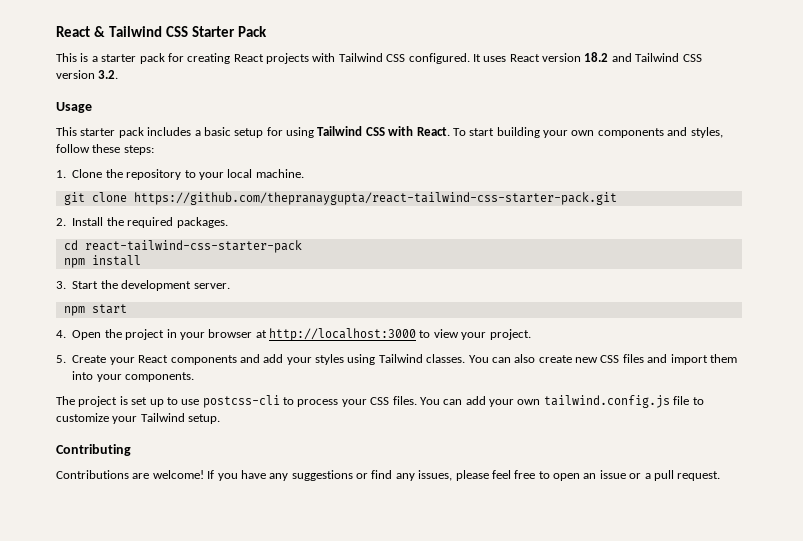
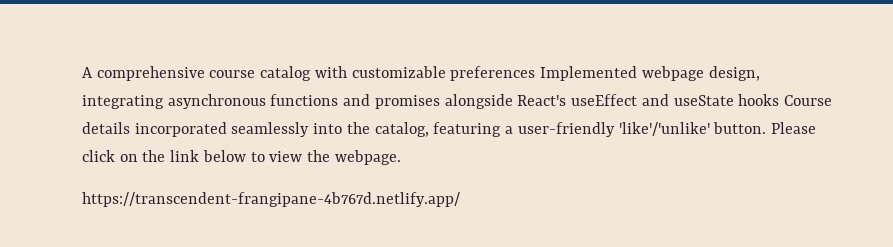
[56,26,267,37] [56,52,702,64] [56,70,119,79] [56,102,92,113] [56,126,723,138] [56,144,154,155] [56,169,304,180] [63,192,617,205] [56,217,228,228] [63,240,302,253] [63,255,141,268] [56,280,230,291] [63,304,127,316] [56,328,531,341] [56,354,737,365] [72,371,195,382] [56,395,704,408] [56,413,221,424] [56,444,131,456] [56,470,721,481] React & Tailwind CSS Starter Pack // This is a starter pack for creating React projects with Tailwind CSS configured. It uses React version 18.2 and Tailwind CSS version 3.2. // Usage // This starter pack includes a basic setup for using Tailwind CSS with React. To start building your own components and styles, follow these steps: // 1. Clone the repository to your local machine. // git clone https://github.com/thepranaygupta/react-tailwind-css-starter-pack.git // 2. Install the required packages. // cd react-tailwind-css-starter-pack // npm install // 3. Start the development server. // npm start // 4. Open the project in your browser at http://localhost:3000 to view your project. // 5. Create your React components and add your styles using Tailwind classes. You can also create new CSS files and import them into your components. // The project is set up to use postcss-cli to process your CSS files. You can add your own tailwind.config.js file to customize your Tailwind setup. // Contributing // Contributions are welcome! If you have any suggestions or find any issues, please feel free to open an issue or a pull request. -> [82,66,760,81] [82,94,832,109] [82,122,816,137] [82,150,401,165] [82,192,460,207] A comprehensive course catalog with customizable preferences Implemented webpage design, integrating asynchronous functions and promises alongside React's useEffect and useState hooks Course details incorporated seamlessly into the catalog, featuring a user-friendly 'like'/'unlike' button. Please click on the link below to view the webpage. // https://transcendent-frangipane-4b767d.netlify.app/

